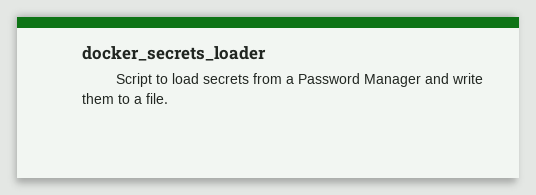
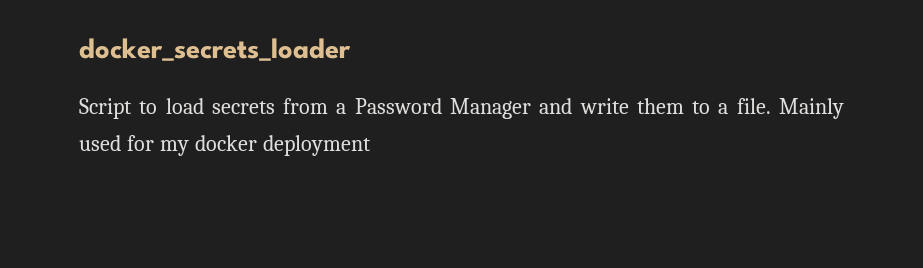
(168, 98) none -> [779,98,845,119] [79,135,371,156] Mainly used for my docker deployment

